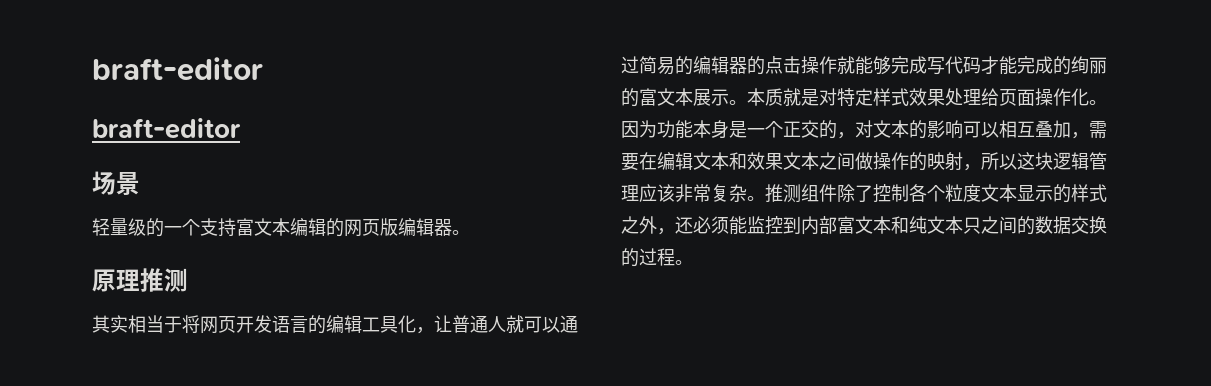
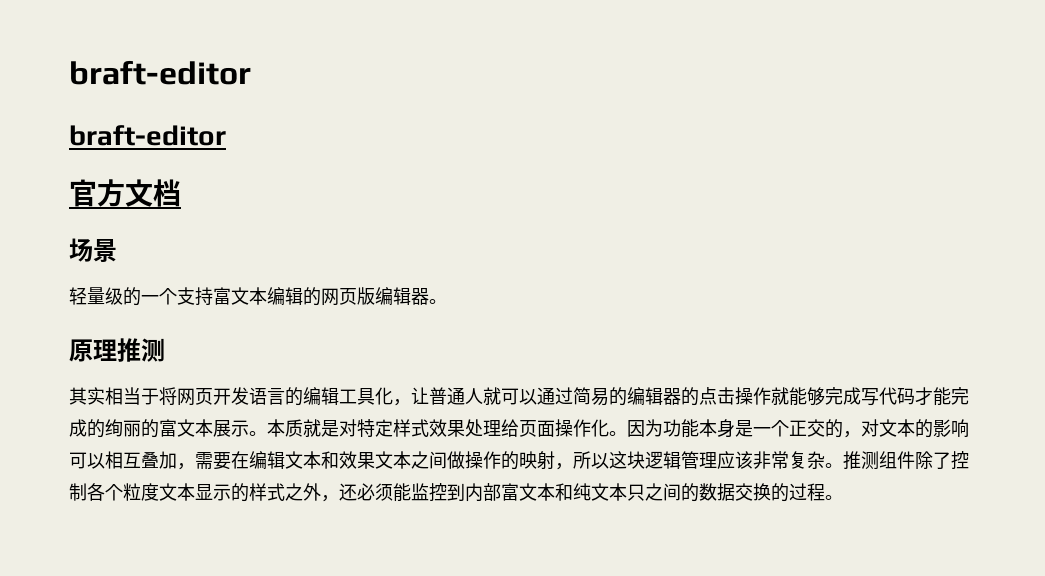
(241, 128) none -> [69,179,181,207] // 官方文档

